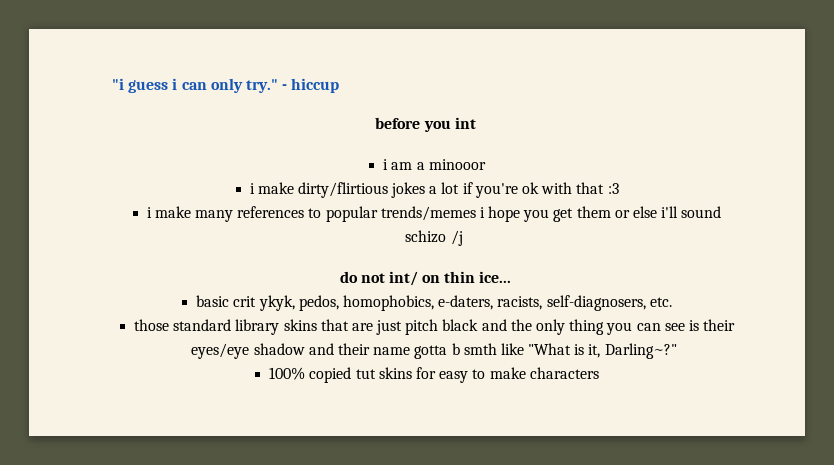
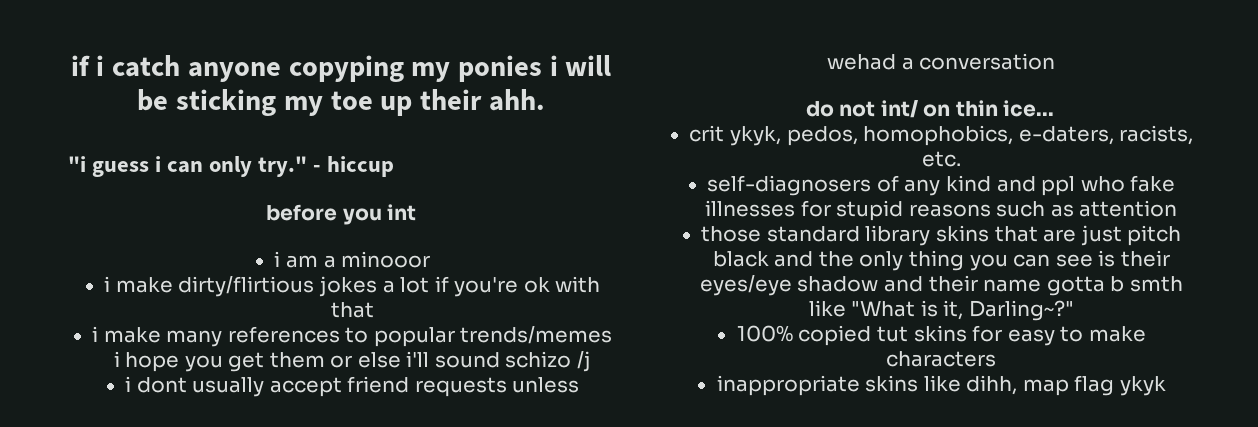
(112, 84) none -> [70,55,612,82] [137,89,545,116] if i catch anyone copyping my ponies i will be sticking my toe up their ahh. //
[607,183,619,194] :3 -> (374, 310) none
(463, 238) none -> [125,376,580,397] [827,53,1056,70] // i dont usually accept friend requests unless wehad a conversation
[196,295,230,307] basic -> (1055, 108) none
[546,295,646,311] self-diagnosers, -> (1194, 135) none
(672, 302) none -> [707,175,1176,196] [705,200,1178,221] // self-diagnosers of any kind and ppl who fake illnesses for stupid reasons such as attention
(599, 373) none -> [716,375,1166,396] // inappropriate skins like dihh, map flag ykyk

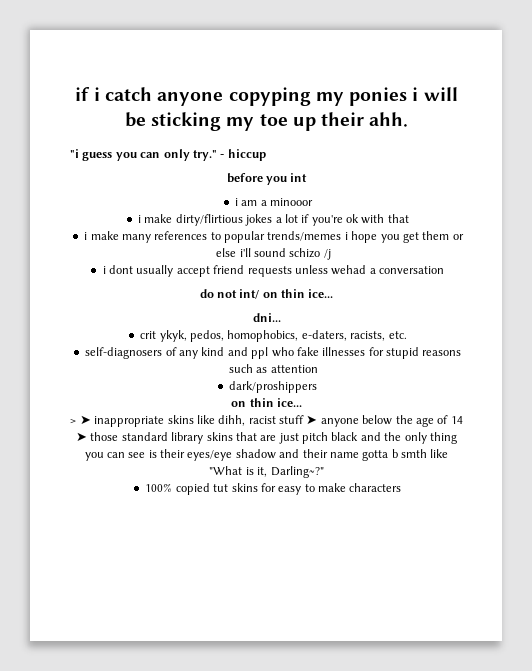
[155,156,162,172] i -> [115,152,137,161] you
(1055, 108) none -> [252,313,281,322] // dni...
(1178, 208) none -> [229,381,318,393] [231,398,302,407] [70,415,463,427] [76,432,88,442] dark/proshippers // on thin ice... // > ➤ inappropriate skins like dihh, racist stuff ➤ anyone below the age of 14 ➤
[716,375,1166,396] // inappropriate skins like dihh, map flag ykyk -> (402, 487) none

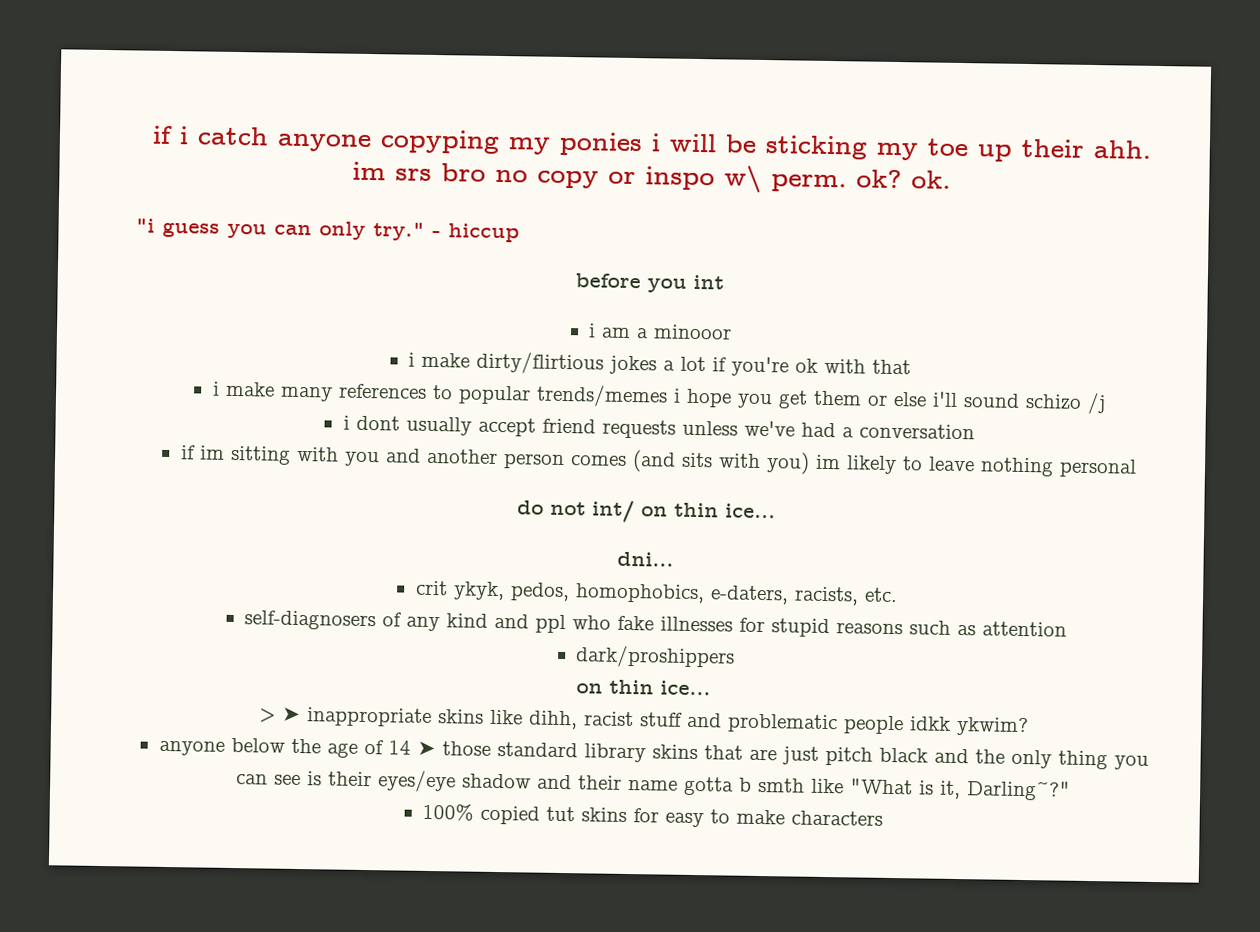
(409, 119) none -> [352,161,951,193] im srs bro no copy or inspo w\ perm. ok? ok.
[331,265,367,275] wehad -> [743,420,836,438] we've had
(445, 270) none -> [180,445,1137,478] // if im sitting with you and another person comes (and sits with you) im likely to leave nothing personal
[306,415,318,425] ➤ -> [686,712,1029,737] and problematic people idkk ykwim? //

